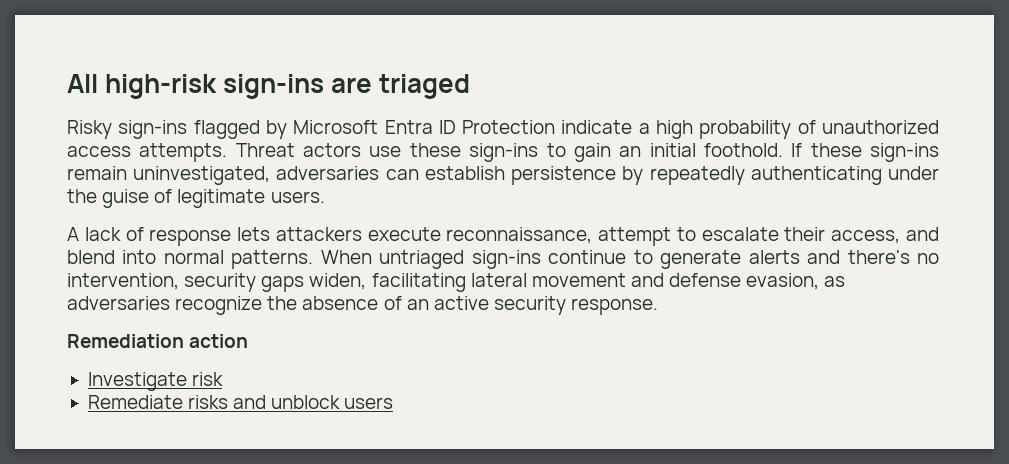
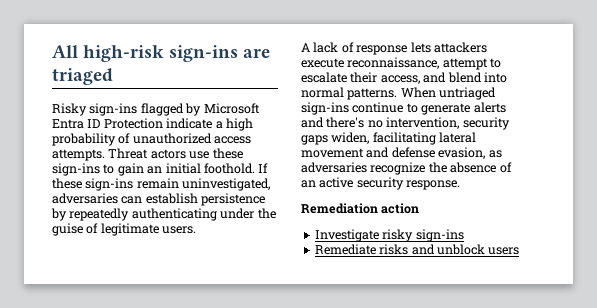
[192,372,224,386] risk -> [382,229,464,242] risky sign-ins

